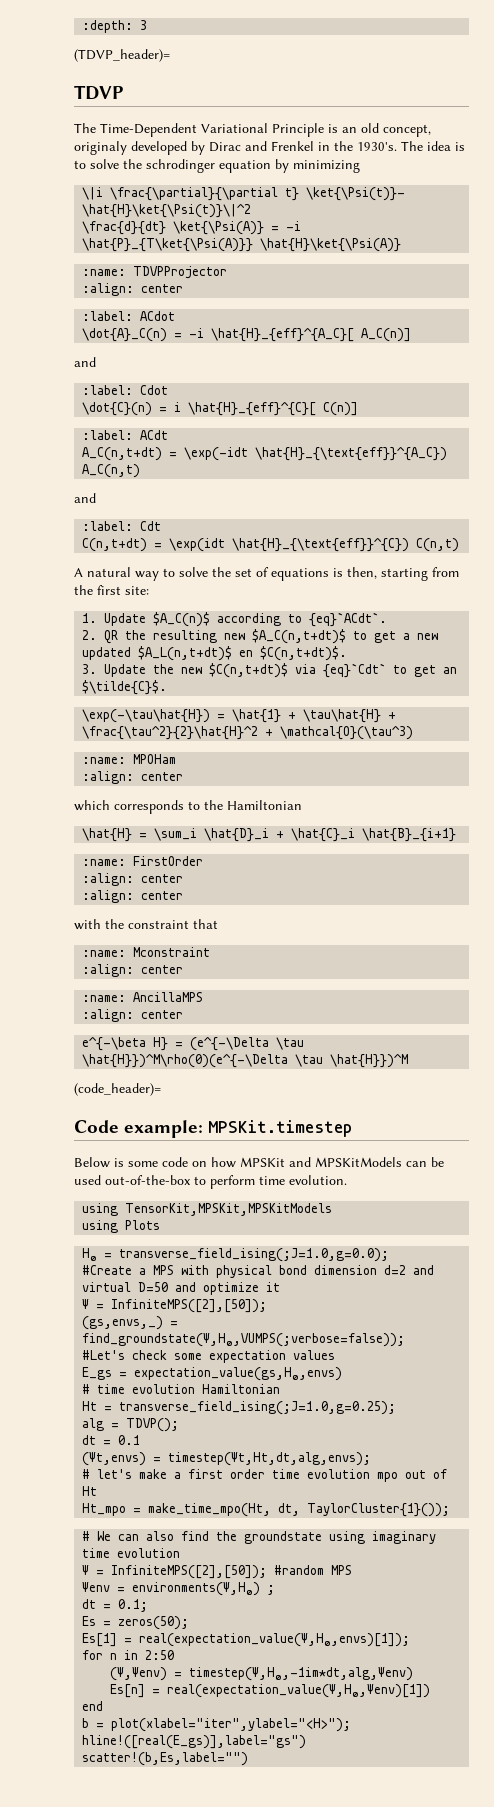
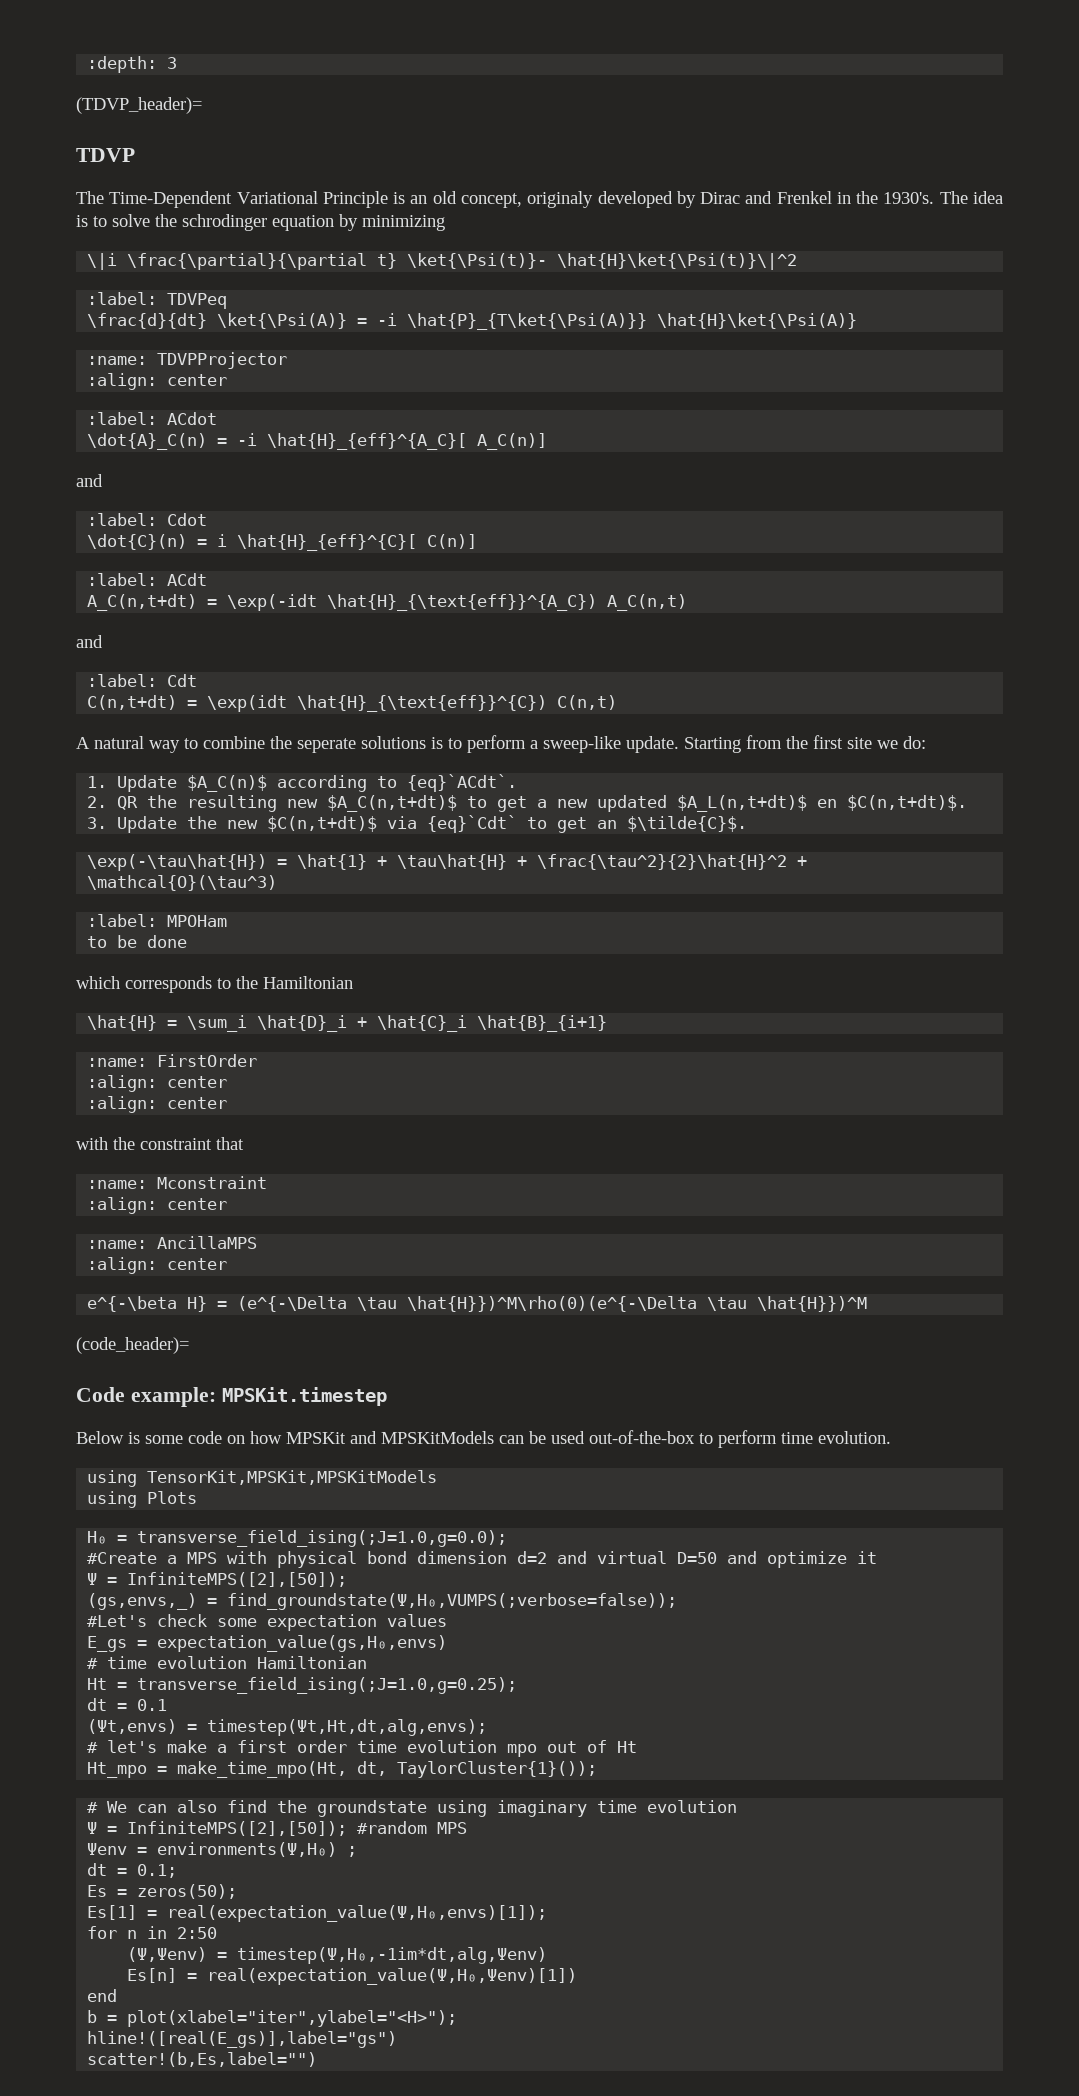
(252, 211) none -> [87,292,228,309] // :label: TDVPeq
[179,567,459,581] [74,585,149,595] solve the set of equations is then, starting from the first site: -> [203,735,926,753] combine the seperate solutions is to perform a sweep-like update. Starting from the first site we do:
[82,757,127,764] :name: -> [87,914,158,927] :label:
[82,771,184,784] :align: center -> [87,935,188,948] to be done
[82,1418,180,1432] // alg = TDVP(); -> (518, 1685) none

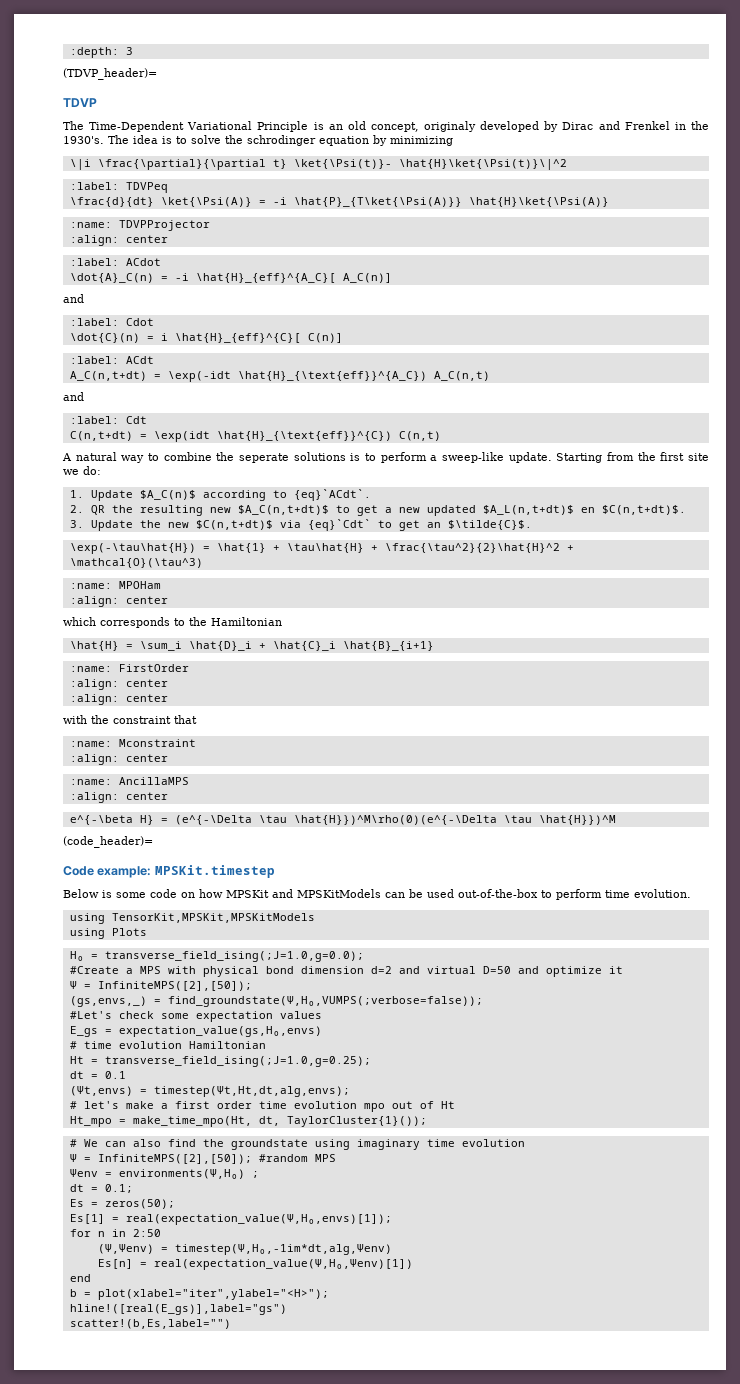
[87,914,158,927] :label: -> [69,583,112,589] :name:
[87,935,188,948] to be done -> [69,596,168,607] :align: center

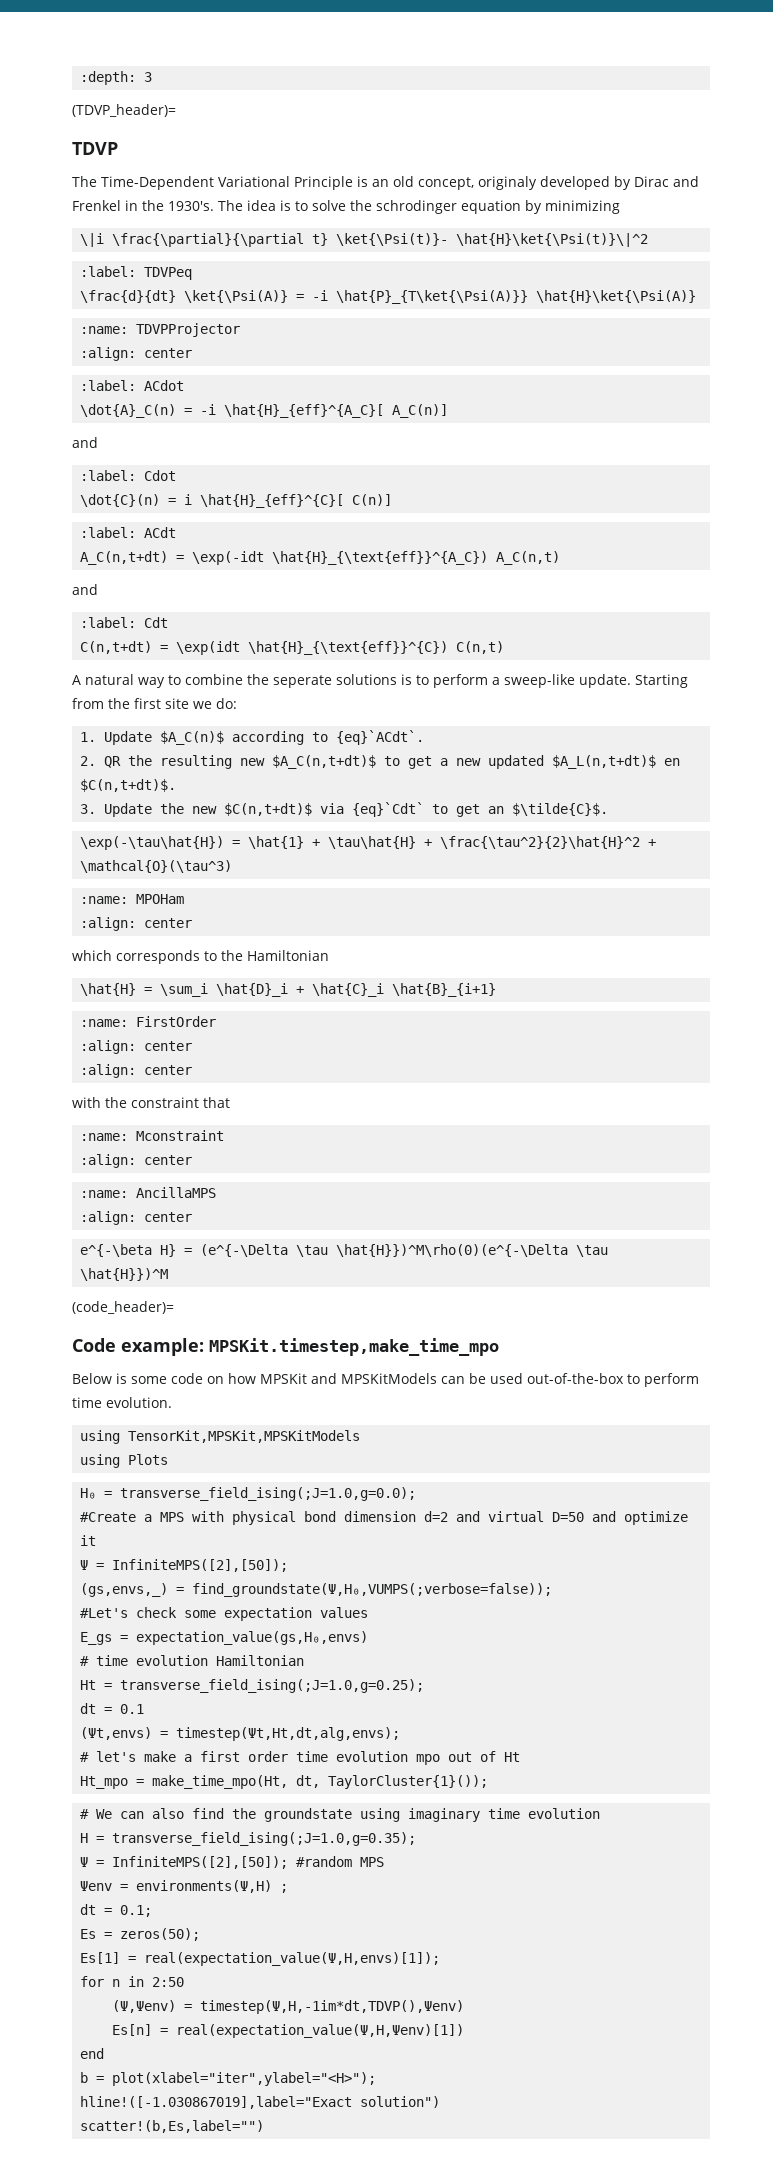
[154,865,275,878] MPSKit.timestep -> [209,1338,499,1356] MPSKit.timestep,make_time_mpo
(525, 1143) none -> [80,1832,417,1846] // H = transverse_field_ising(;J=1.0,g=0.35);
[118,1169,245,1179] environments(Ψ,H₀) -> [136,1880,273,1893] environments(Ψ,H)
[125,1214,392,1225] real(expectation_value(Ψ,H₀,envs)[1]); -> [144,1952,441,1966] real(expectation_value(Ψ,H,envs)[1]);
[174,1244,392,1255] timestep(Ψ,H₀,-1im*dt,alg,Ψenv) -> [200,2000,465,2014] timestep(Ψ,H,-1im*dt,TDVP(),Ψenv)
[153,1259,413,1270] real(expectation_value(Ψ,H₀,Ψenv)[1]) -> [176,2024,465,2038] real(expectation_value(Ψ,H,Ψenv)[1])
[69,1304,287,1315] hline!([real(E_gs)],label="gs") -> [80,2096,441,2109] hline!([-1.030867019],label="Exact solution")

